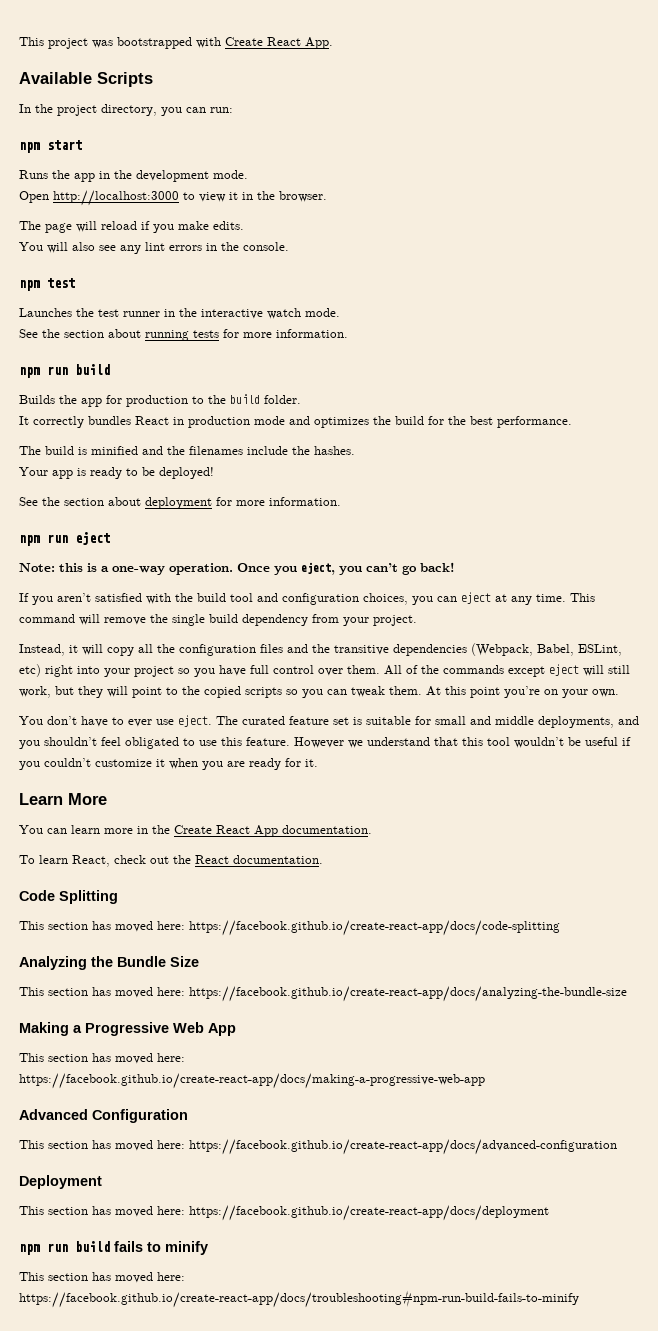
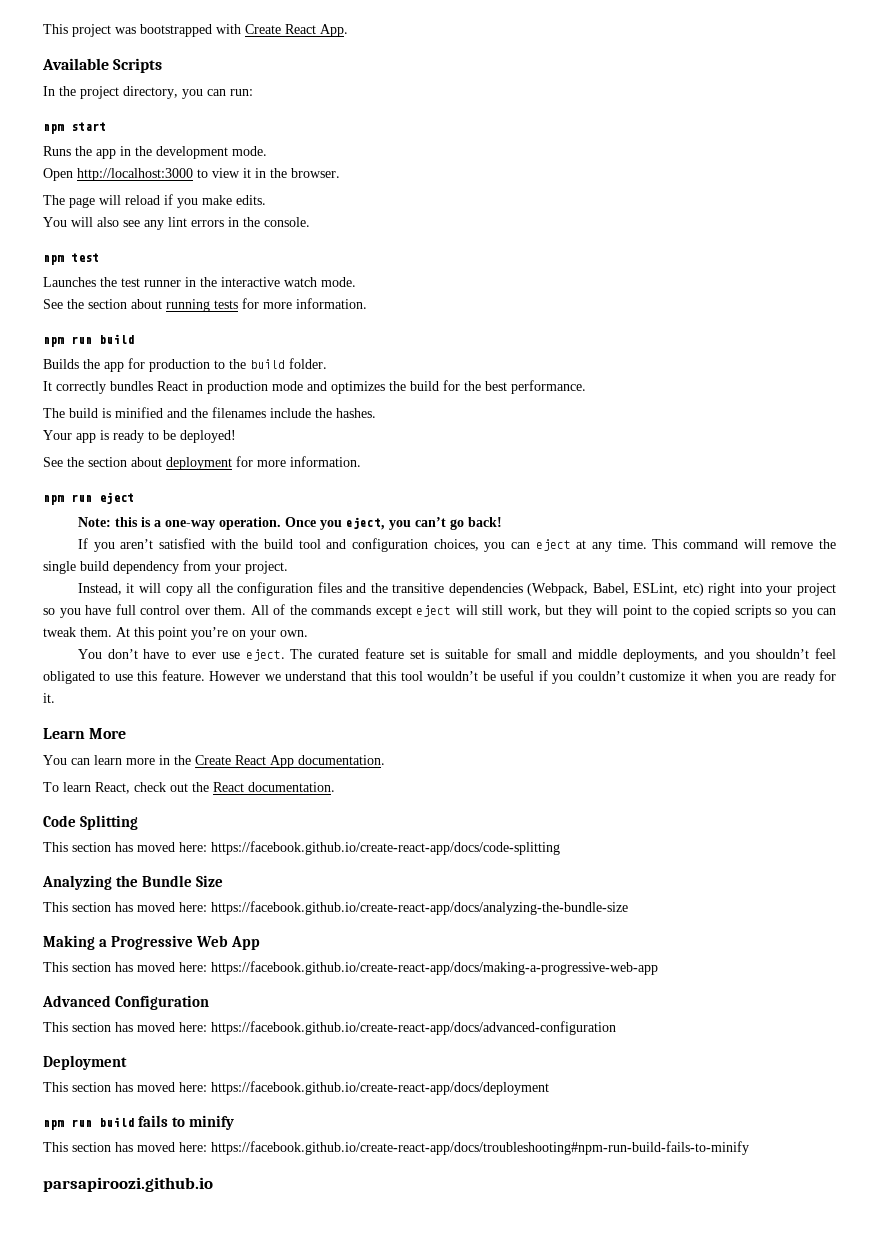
(579, 1299) none -> [43,1177,213,1192] // parsapiroozi.github.io

